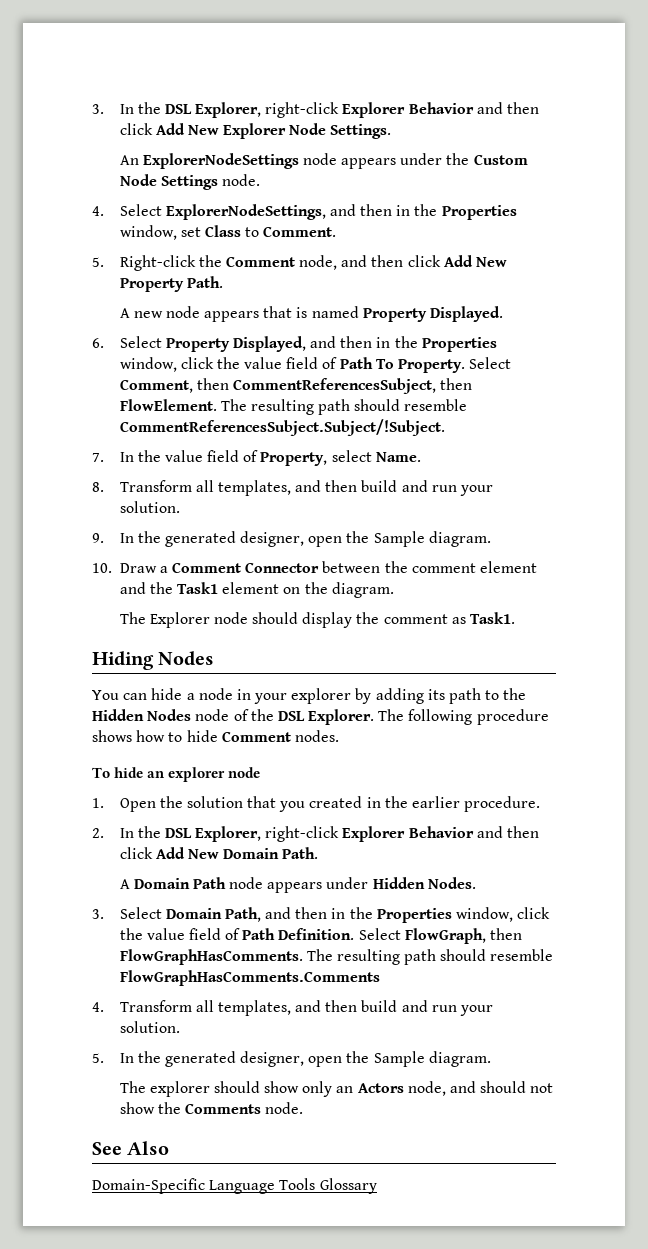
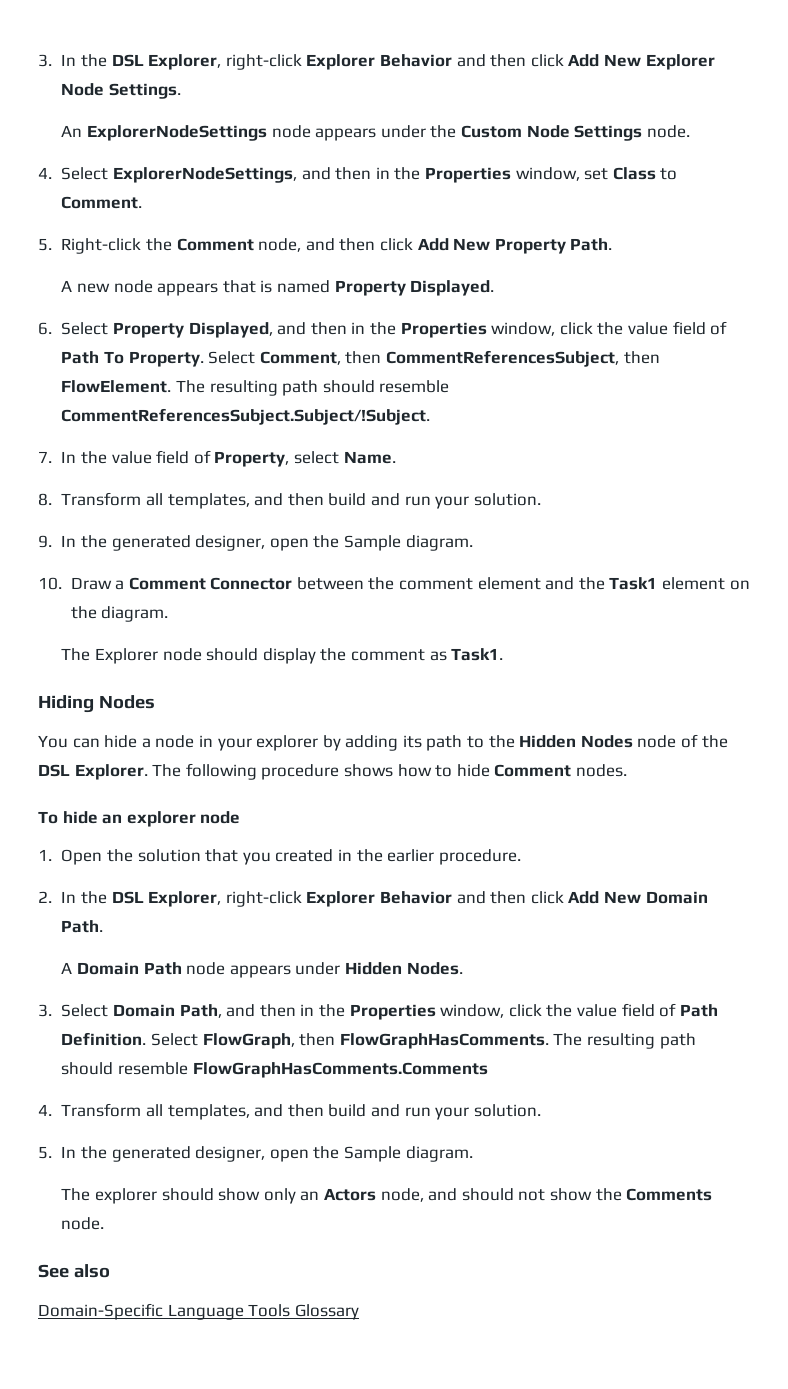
[127,1141,170,1155] Also -> [73,1264,110,1278] also

